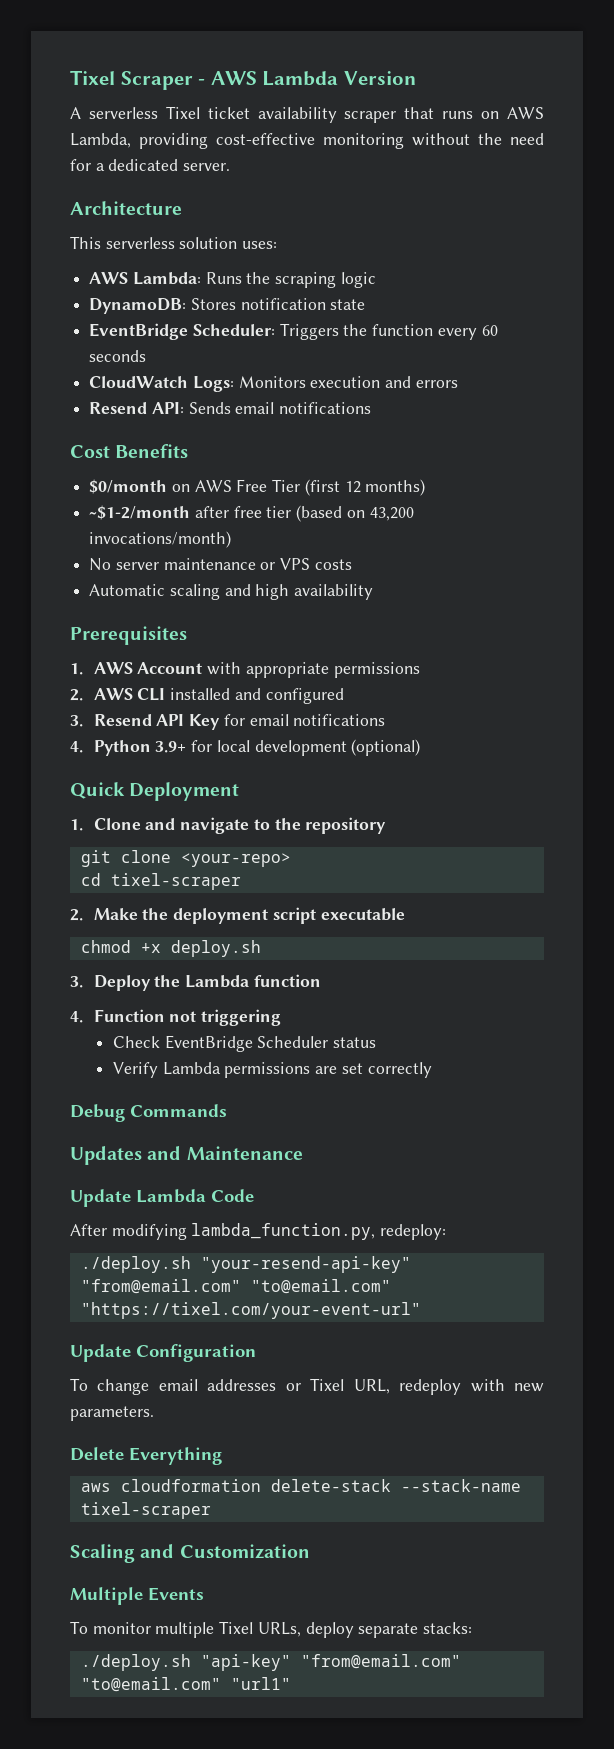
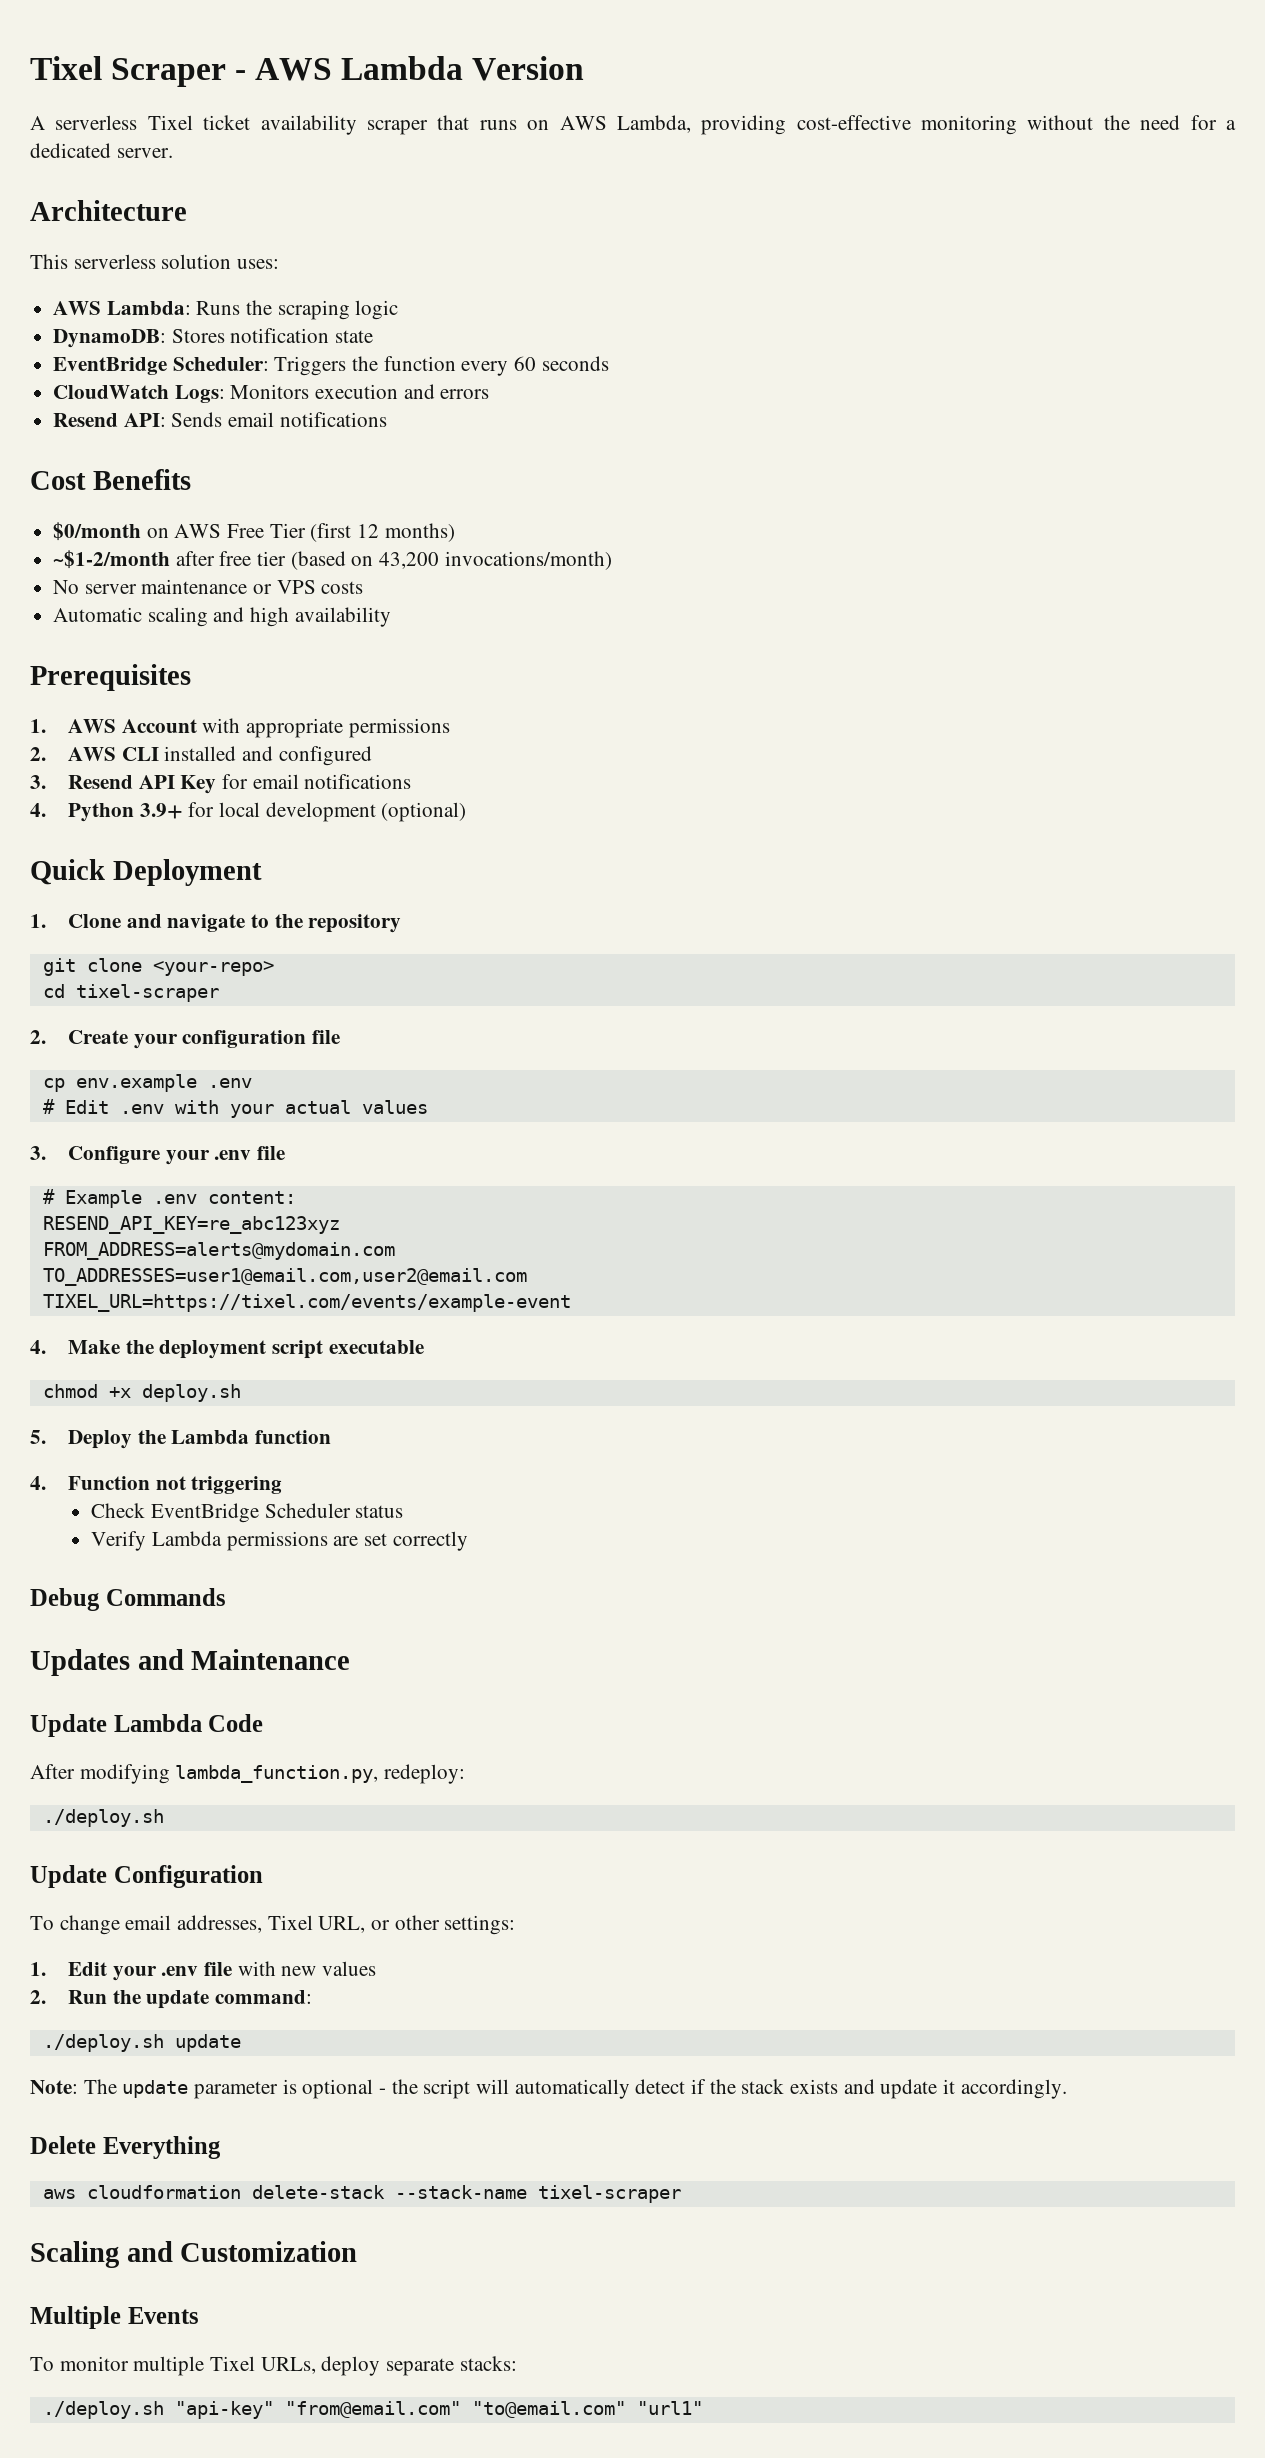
(83, 915) none -> [68,1030,341,1049] [42,1074,252,1092] [42,1099,428,1118] [30,1146,286,1165] [42,1189,296,1208] [42,1216,340,1234] [42,1242,395,1260] [42,1268,527,1286] [42,1294,571,1312] [30,1340,46,1354] Create your configuration file // cp env.example .env // # Edit .env with your actual values // 3. Configure your .env file // # Example .env content: // RESEND_API_KEY=re_abc123xyz // FROM_ADDRESS=alerts@mydomain.com // TO_ADDRESSES=user1@email.com,user2@email.com // TIXEL_URL=https://tixel.com/events/example-event // 4.
[70,976,83,988] 3. -> [30,1430,46,1444] 5.
[200,1256,411,1273] [80,1279,391,1294] [80,1302,421,1319] "your-resend-api-key" "from@email.com" "to@email.com" "https://tixel.com/your-event-url" -> (164, 1818) none
[207,1378,545,1395] [70,1406,154,1421] addresses or Tixel URL, redeploy with new parameters. -> [177,1915,516,1935] [30,1961,377,1981] [30,1990,313,2009] [42,2034,241,2052] [30,2079,1067,2099] addresses, Tixel URL, or other settings: // 1. Edit your .env file with new values // 2. Run the update command: // ./deploy.sh update // Note: The update parameter is optional - the script will automatically detect if the stack exists and update it accordingly.

